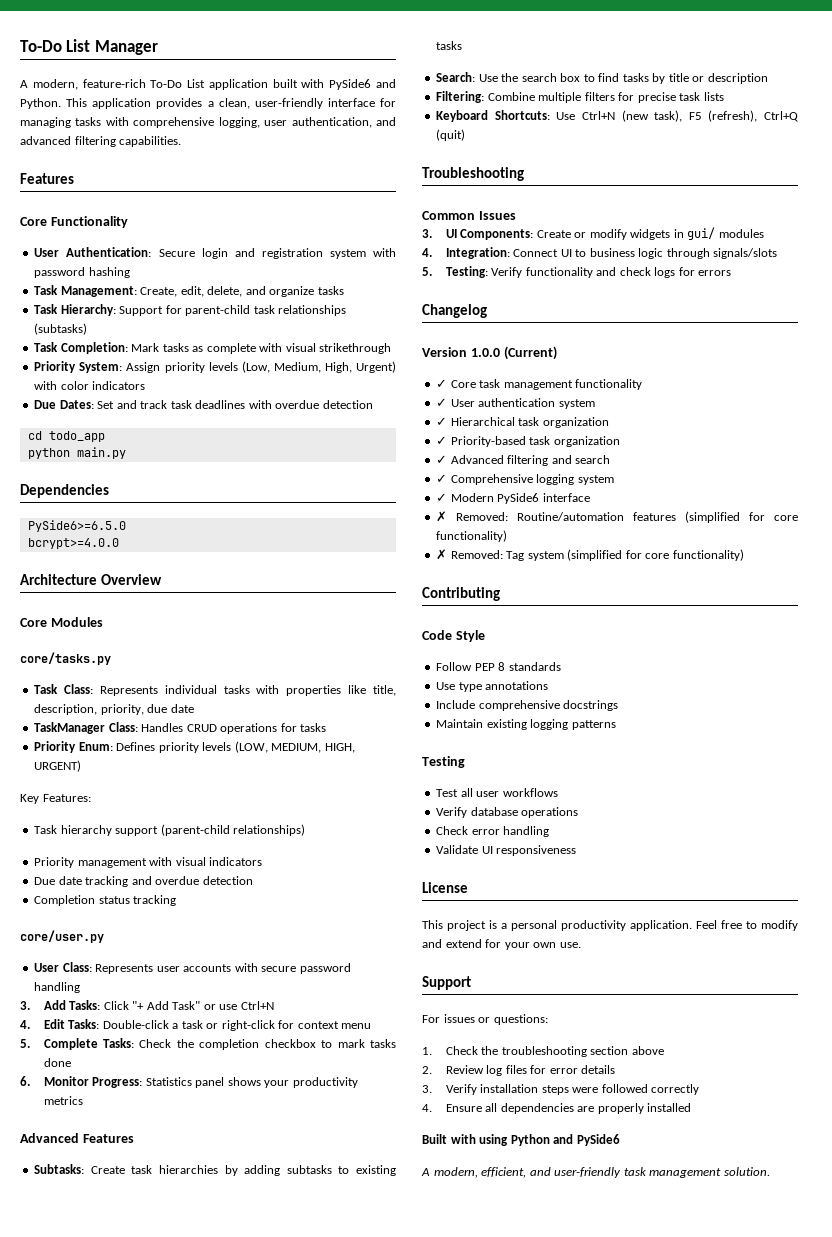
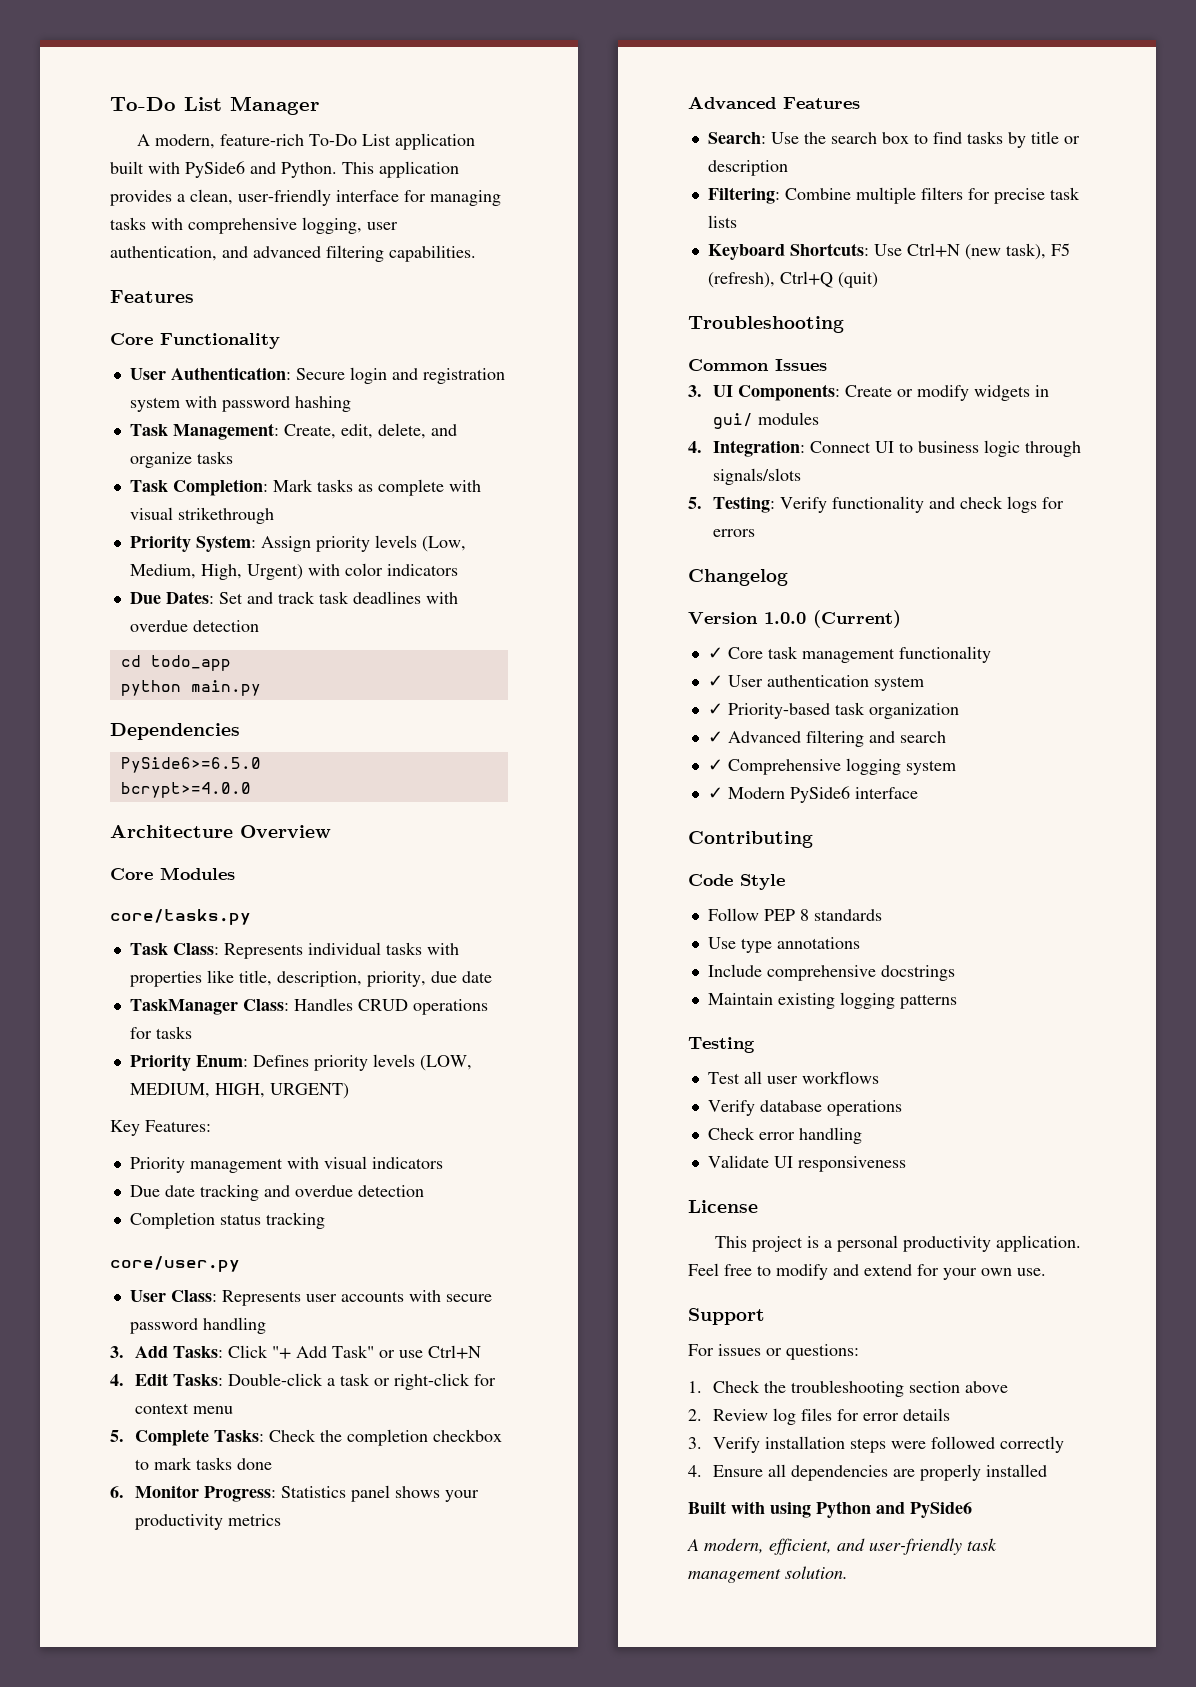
[34,304,347,316] [34,323,88,335] // Task Hierarchy: Support for parent-child task relationships (subtasks) -> (233, 457) none
[34,824,306,836] // Task hierarchy support (parent-child relationships) -> (211, 1126) none
[34,1164,396,1176] [436,41,463,50] // Subtasks: Create task hierarchies by adding subtasks to existing tasks -> (860, 103) none
[436,417,609,428] // ✓ Hierarchical task organization -> (924, 683) none
[436,511,798,523] [436,530,508,542] [436,549,744,561] // ✗ Removed: Routine/automation features (simplified for core functionality) // ✗ Removed: Tag system (simplified for core functionality) -> (918, 793) none

